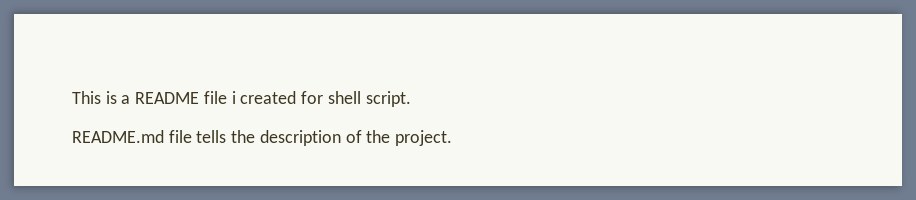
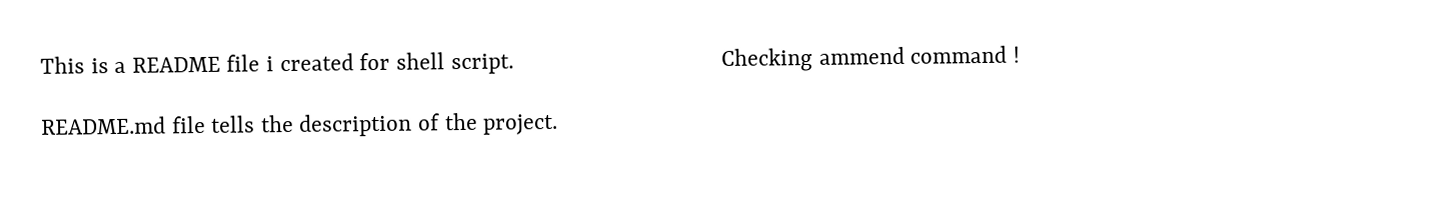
(453, 138) none -> [721,45,1020,73] // Checking ammend command !

